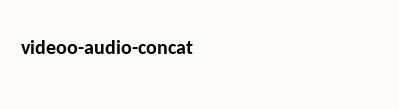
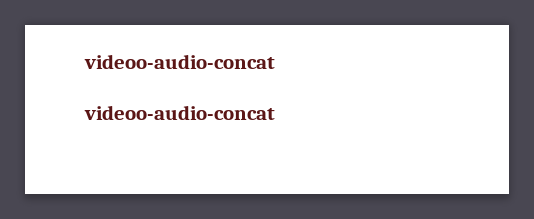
[21,40,193,54] videoo-audio-concat -> [84,54,275,69] [84,105,275,120] videoo-audio-concat // videoo-audio-concat

